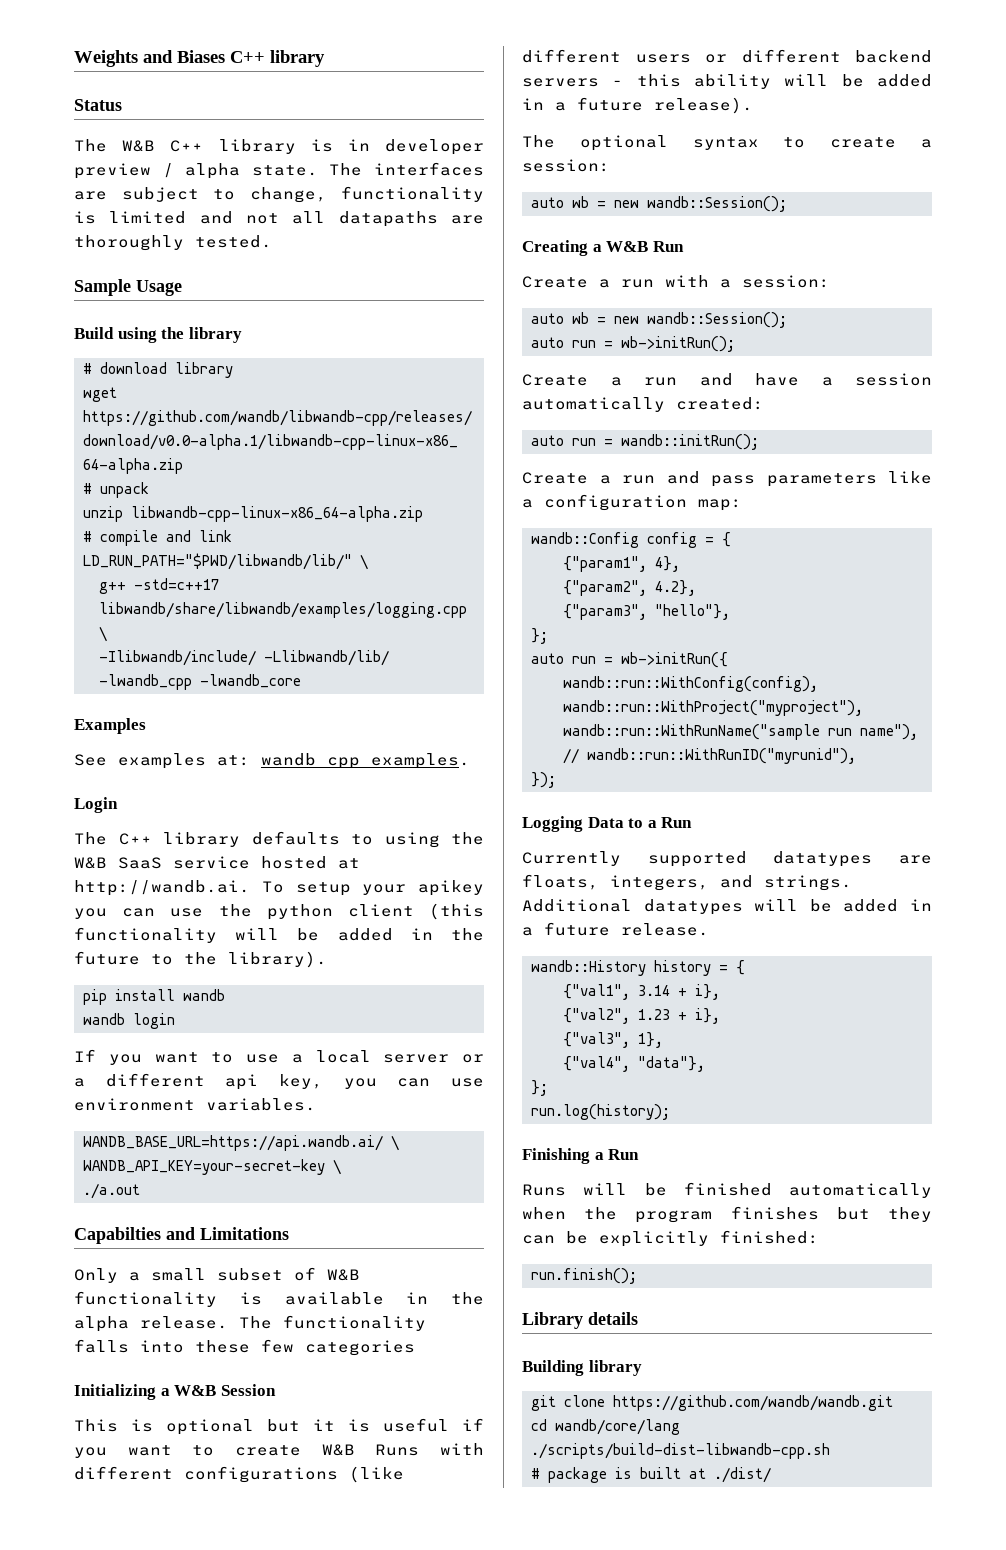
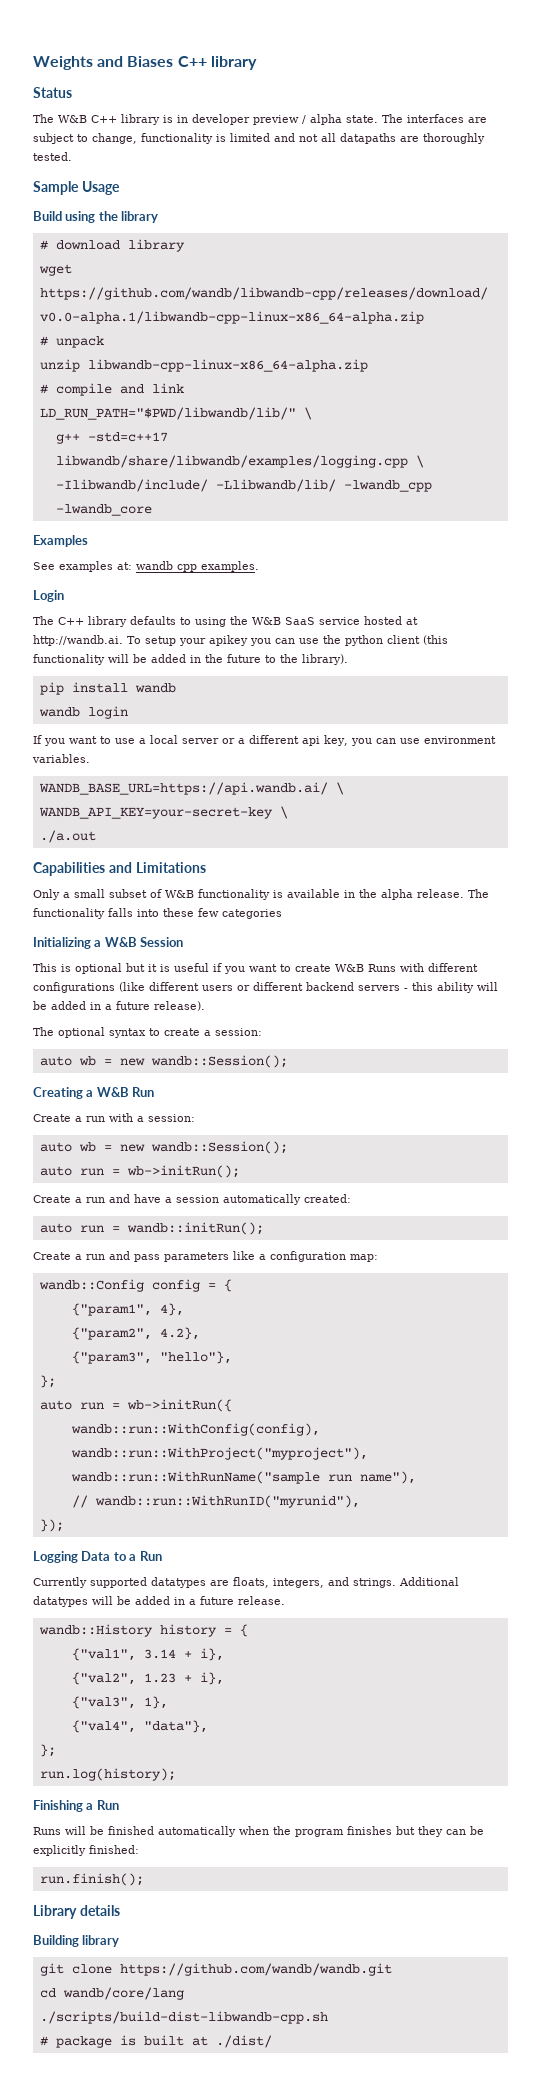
[74,1227,161,1244] Capabilties -> [33,862,105,876] Capabilities

